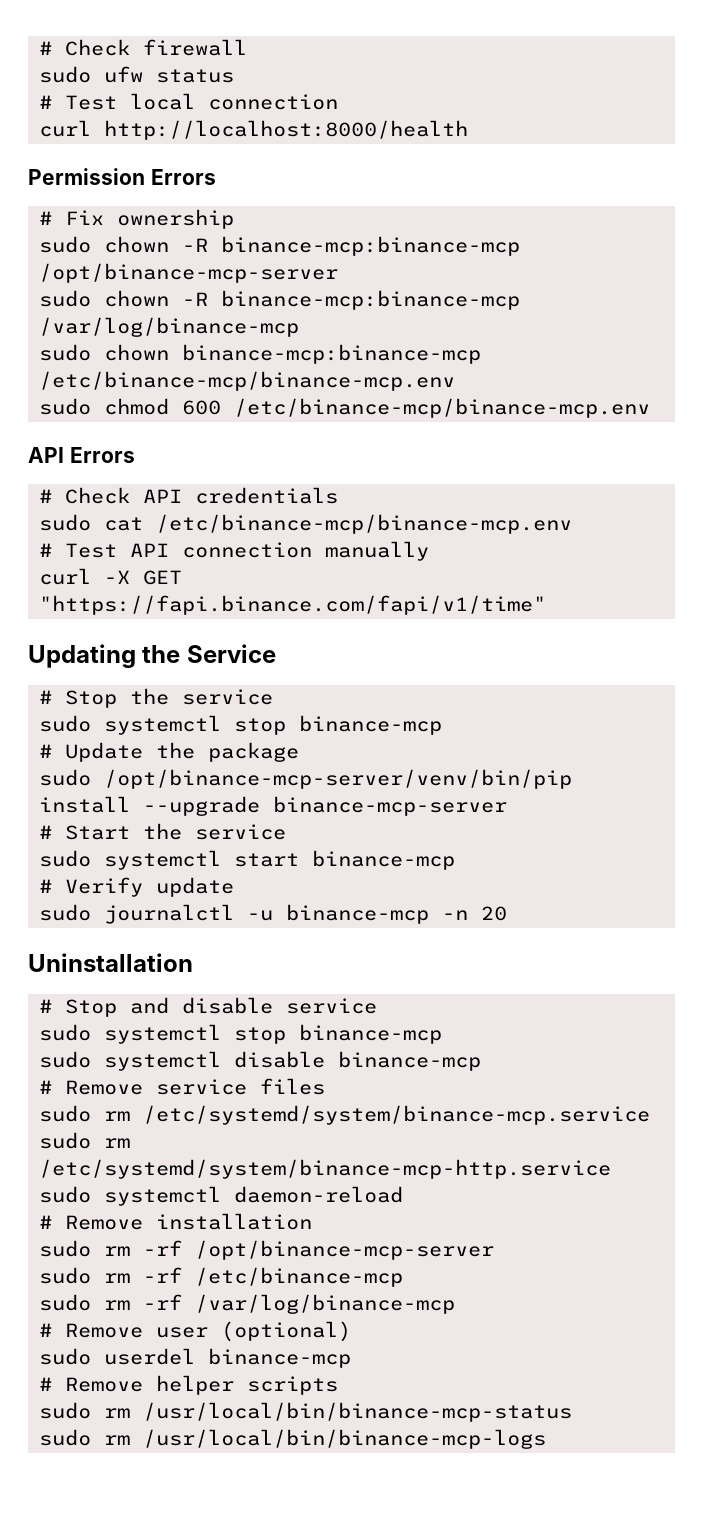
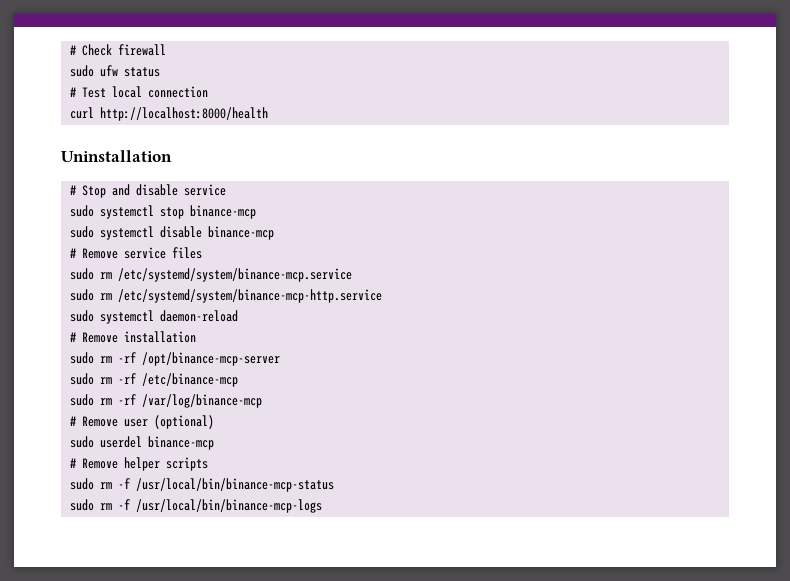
[28,168,216,185] [38,209,234,229] [38,236,520,256] [38,263,338,283] [38,290,520,310] [38,317,299,337] [38,344,481,364] [38,371,455,391] [38,398,650,418] [28,447,135,463] [38,487,338,504] [38,514,572,534] [38,541,429,561] [38,568,182,585] [38,595,546,615] [28,644,276,668] [38,688,273,708] [38,715,442,735] [38,742,299,762] [38,769,572,789] [38,796,507,816] [38,823,286,840] [38,850,455,870] [38,877,234,897] [38,904,507,924] // Permission Errors // # Fix ownership // sudo chown -R binance-mcp:binance-mcp /opt/binance-mcp-server // sudo chown -R binance-mcp:binance-mcp /var/log/binance-mcp // sudo chown binance-mcp:binance-mcp /etc/binance-mcp/binance-mcp.env // sudo chmod 600 /etc/binance-mcp/binance-mcp.env // API Errors // # Check API credentials // sudo cat /etc/binance-mcp/binance-mcp.env // # Test API connection manually // curl -X GET "https://fapi.binance.com/fapi/v1/time" // Updating the Service // # Stop the service // sudo systemctl stop binance-mcp // # Update the package // sudo /opt/binance-mcp-server/venv/bin/pip install --upgrade binance-mcp-server // # Start the service // sudo systemctl start binance-mcp // # Verify update // sudo journalctl -u binance-mcp -n 20 -> (268, 114) none
(130, 1413) none -> [117,478,130,489] -f
(130, 1440) none -> [117,499,130,510] -f

